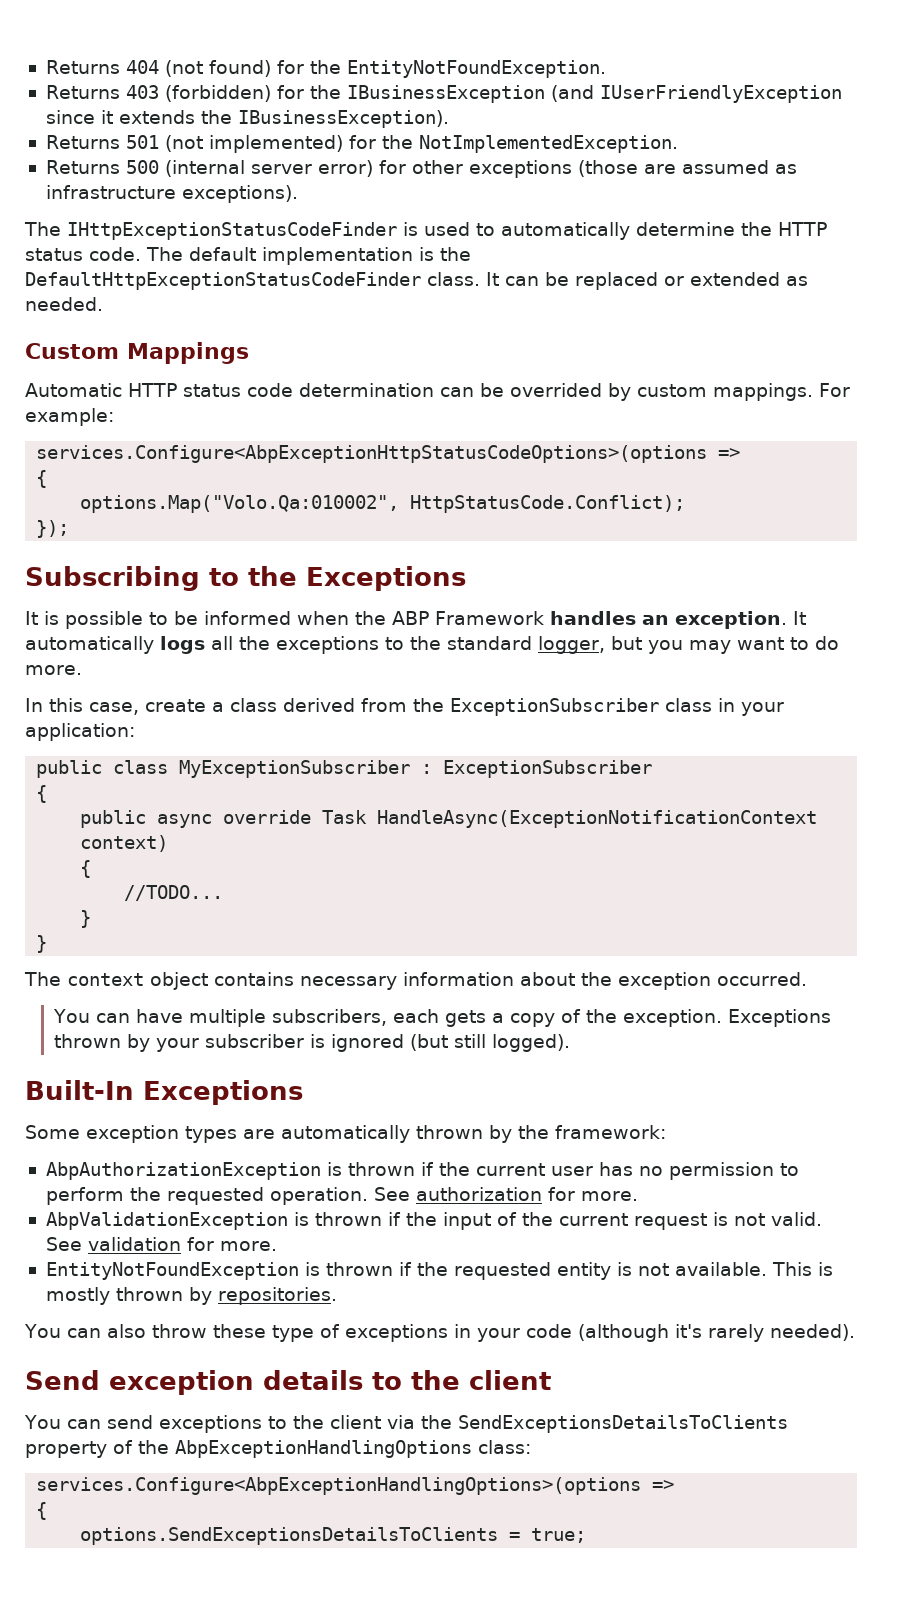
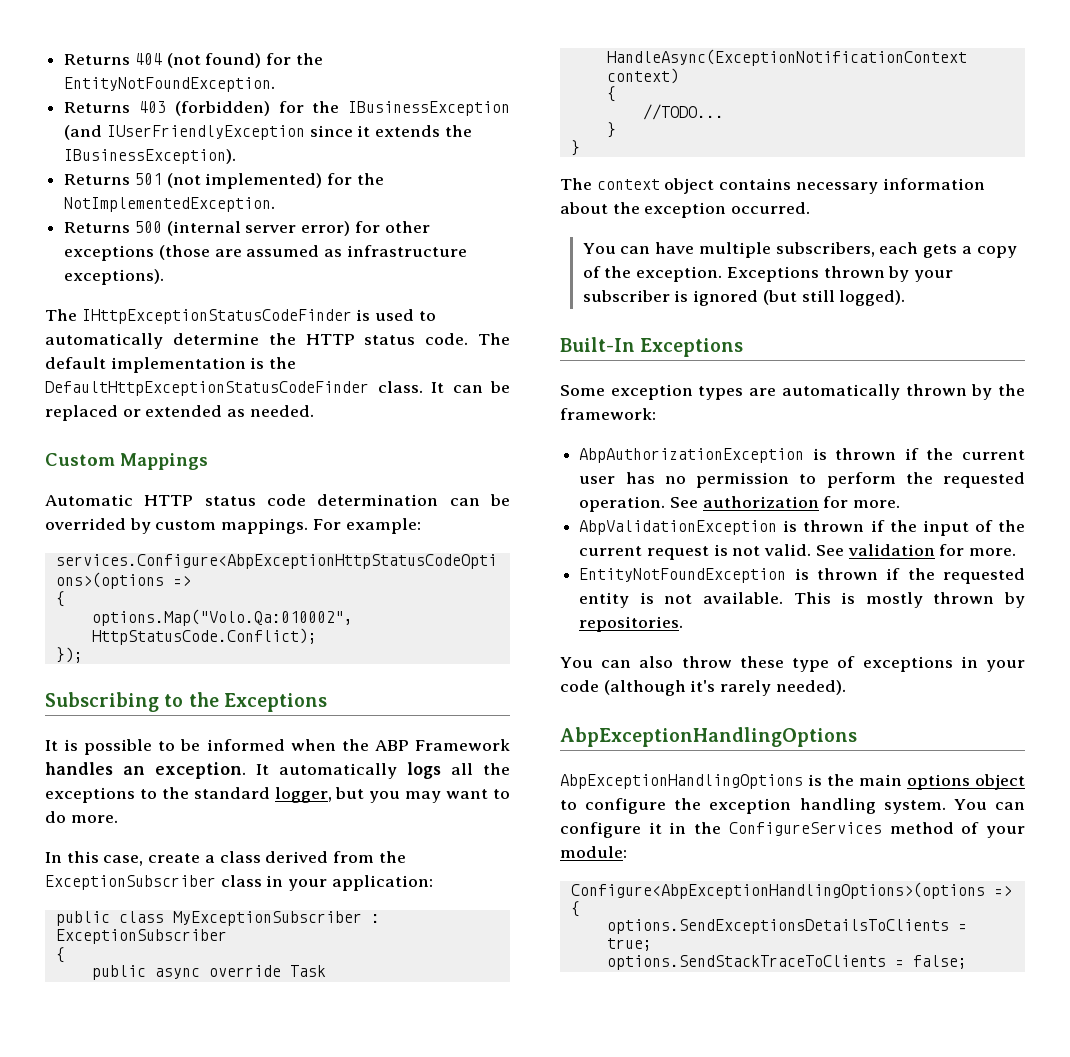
[25,1370,551,1395] [24,1415,788,1433] [25,1440,531,1458] [36,1477,642,1495] Send exception details to the client // You can send exceptions to the client via the SendExceptionsDetailsToClients property of the AbpExceptionHandlingOptions class: // services.Configure<AbpExceptionHandlingOptions>(options -> [560,727,857,747] [560,774,1025,790] [560,798,1025,814] [560,822,1025,838] [560,846,627,858] [570,882,985,899] AbpExceptionHandlingOptions // AbpExceptionHandlingOptions is the main options object to configure the exception handling system. You can configure it in the ConfigureServices method of your module: // Configure<AbpExceptionHandlingOptions>(options
(587, 1535) none -> [606,955,967,970] // options.SendStackTraceToClients = false;

